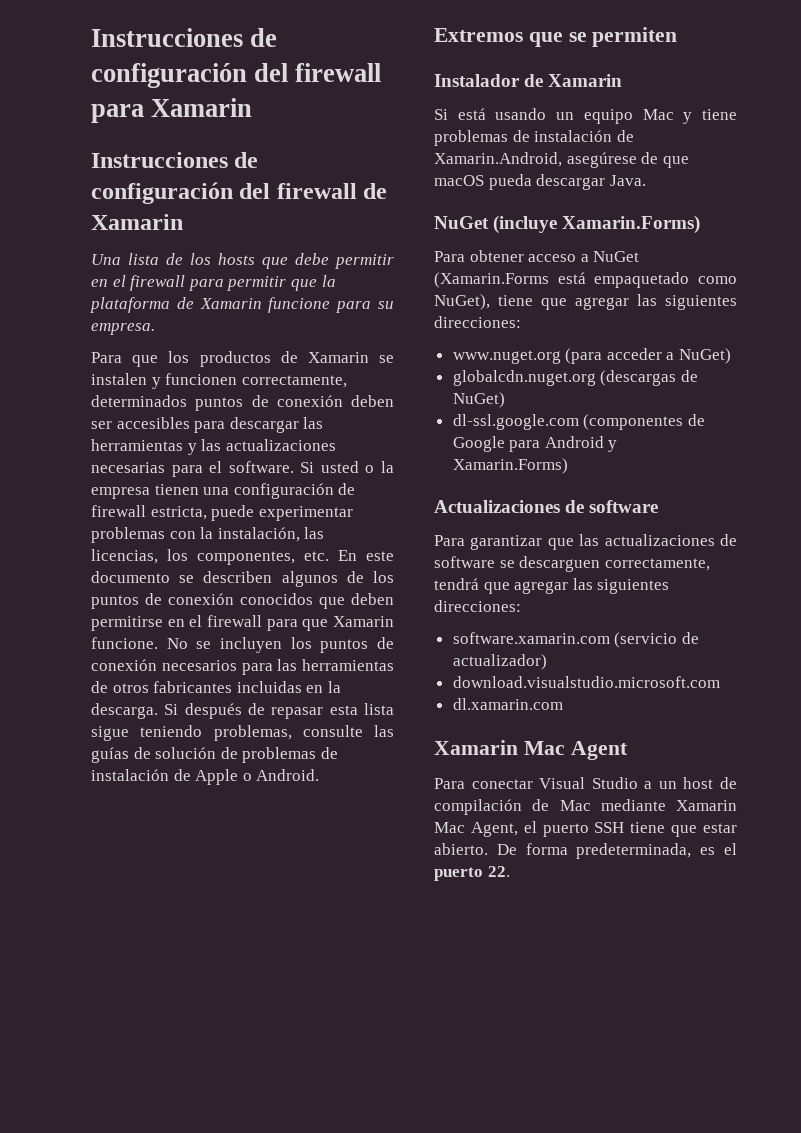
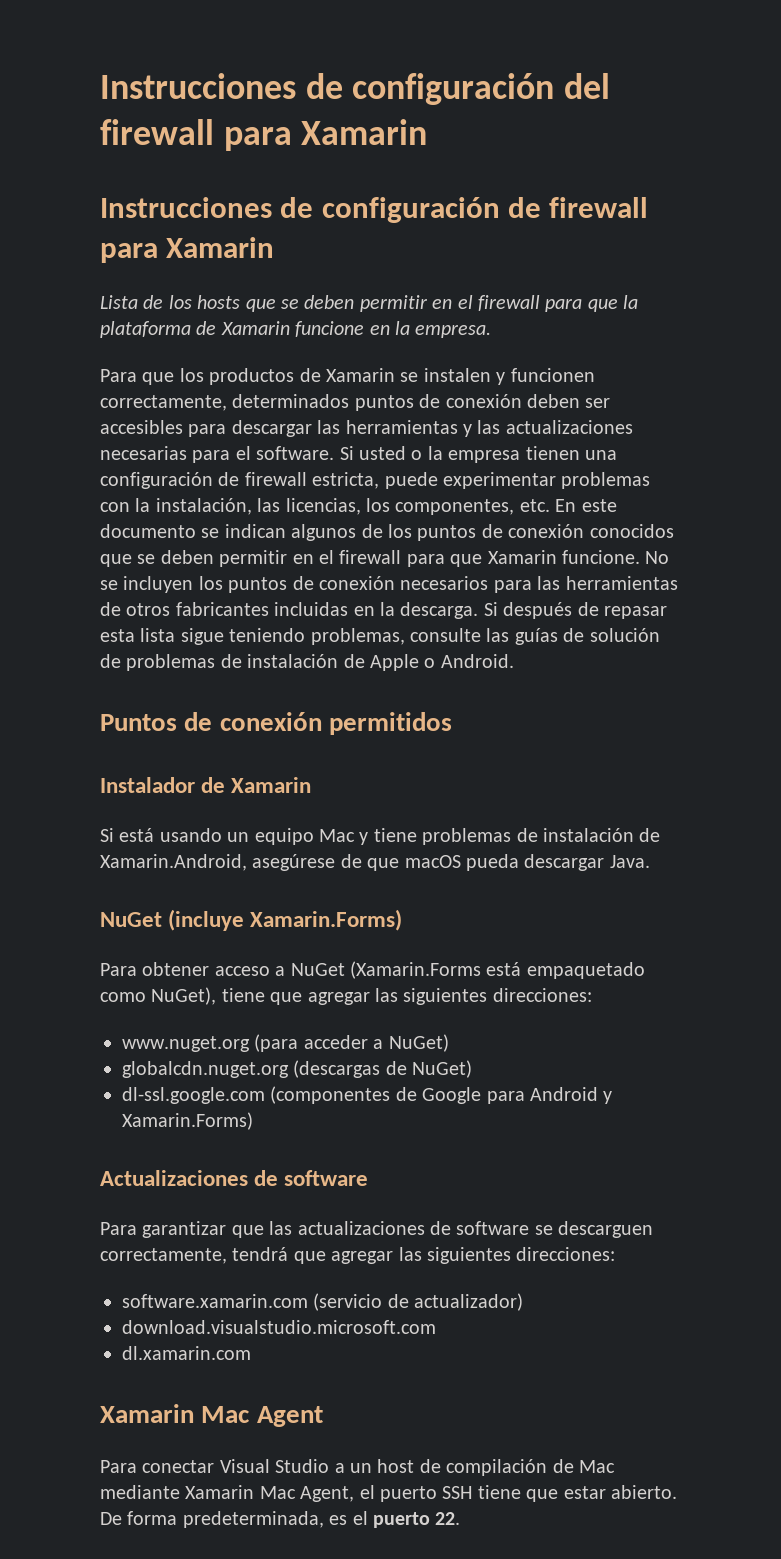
[239,183,388,199] [91,214,183,230] [91,253,159,265] del firewall de Xamarin // Una lista -> [508,197,649,218] [100,237,275,263] [100,295,138,309] de firewall para Xamarin // Lista
[295,253,394,269] [91,275,287,291] debe permitir en el firewall para permitir -> [281,295,583,312] se deben permitir en el firewall para
[336,301,395,313] para su -> [369,321,410,335] en la
[203,571,273,583] describen -> [224,524,286,538] indican
[351,593,394,605] [91,616,163,631] deben permitirse -> [137,550,288,567] se deben permitir
[434,27,678,47] Extremos que se permiten -> [100,712,452,735] Puntos de conexión permitidos

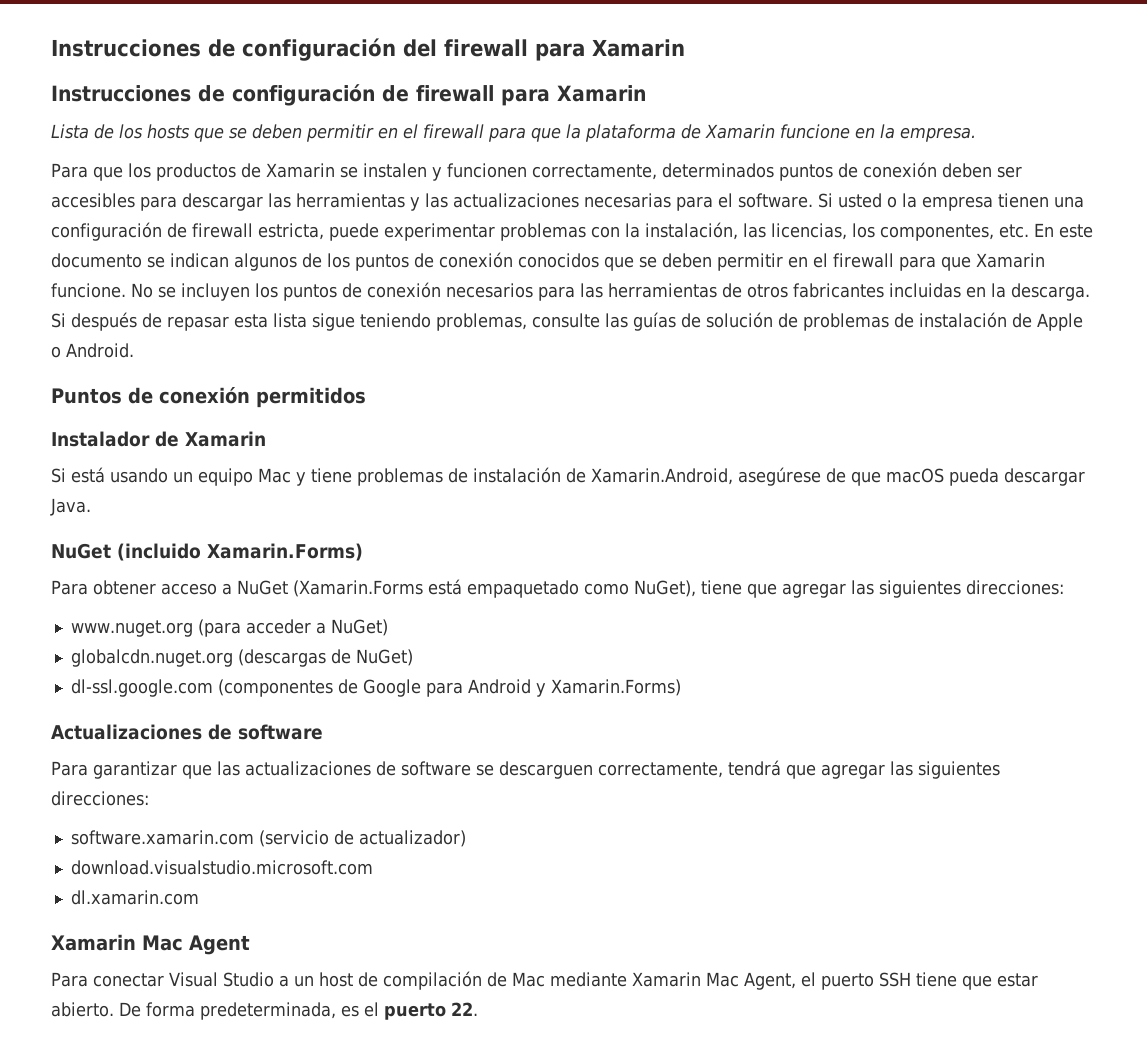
[168,909,245,931] (incluye -> [117,543,201,561] (incluido

